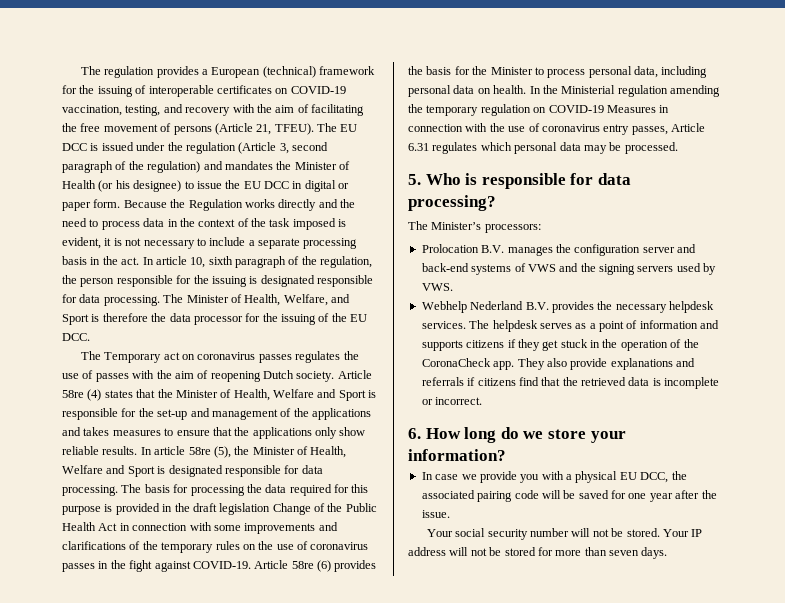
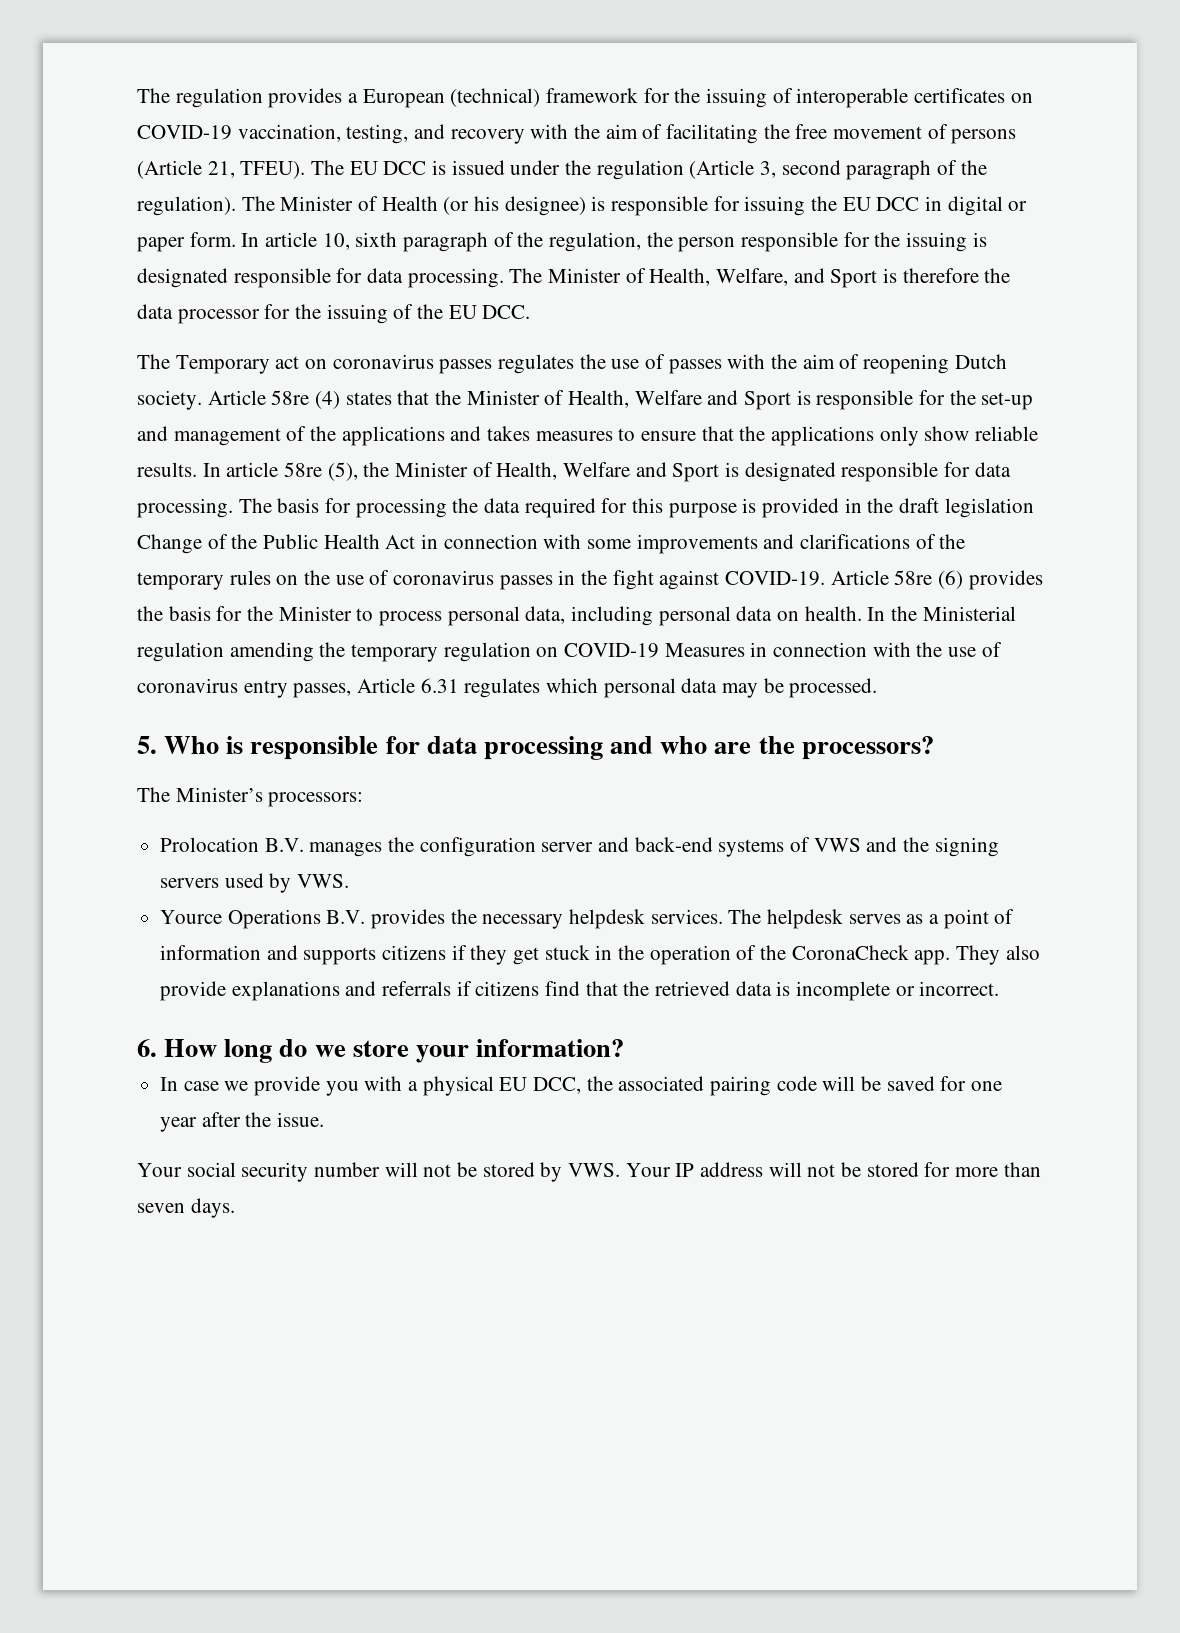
[147,161,292,173] regulation) and mandates the -> [137,196,275,216] regulation). The
[184,181,222,189] to issue -> [591,196,806,216] is responsible for issuing
[123,199,355,211] [62,218,347,230] [62,237,358,249] [62,256,140,265] Because the Regulation works directly and the need to process data in the context of the task imposed is evident, it is not necessary to include a separate processing basis in the act. -> (236, 239) none
[408,195,496,211] processing? -> [483,736,934,760] processing and who are the processors?
[421,301,524,313] Webhelp Nederland -> [160,909,321,929] Yource Operations
[626,528,660,537] stored. -> [482,1162,621,1182] stored by VWS.

